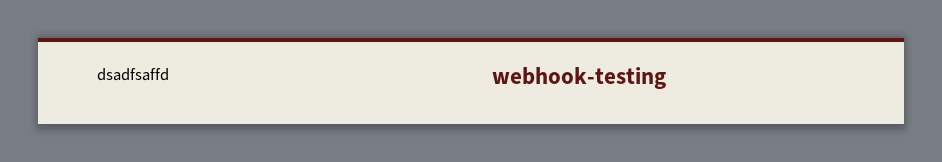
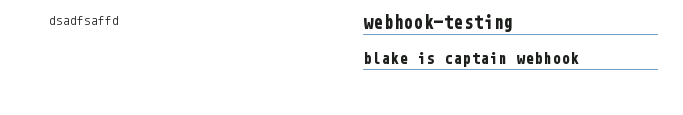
(666, 78) none -> [363,52,579,67] // blake is captain webhook

